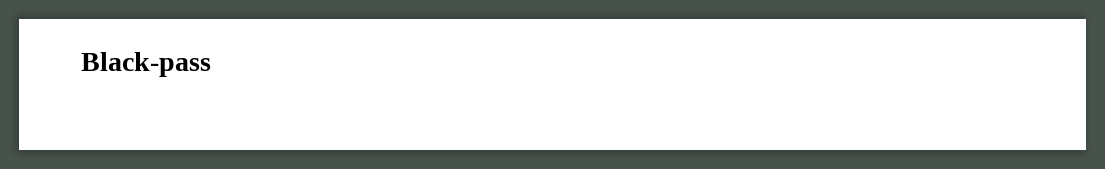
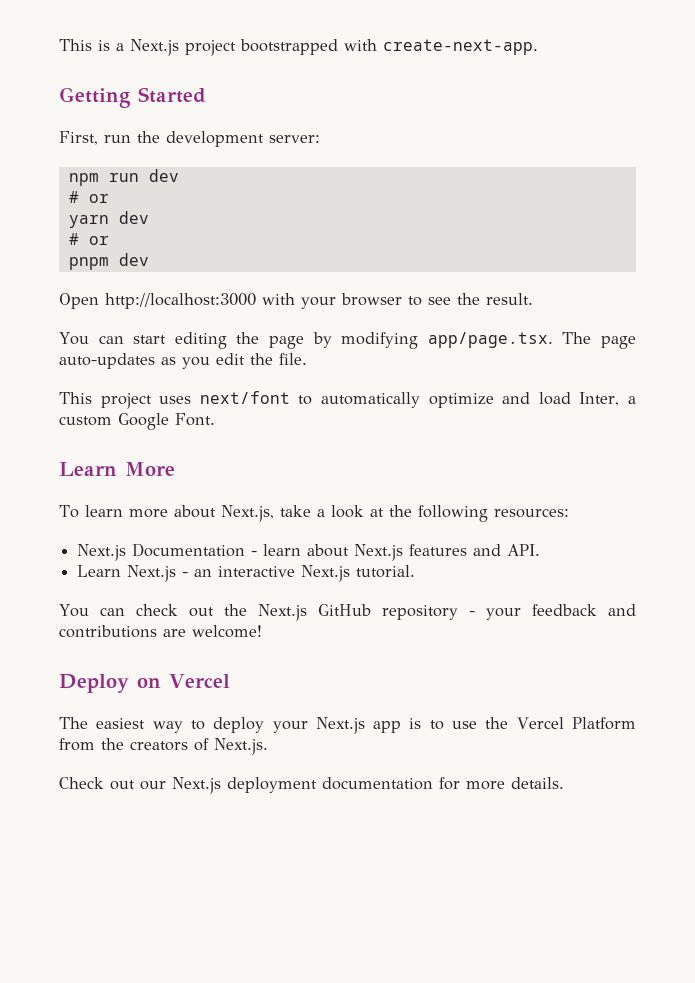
[81,52,211,77] Black-pass -> [59,39,538,56] [59,87,206,108] [59,131,320,147] [68,169,179,186] [68,191,109,203] [68,211,149,228] [68,233,109,245] [68,253,149,270] [59,293,533,309] [59,332,636,349] [59,353,307,369] [59,391,637,409] [59,413,215,430] [59,462,175,476] [59,505,569,522] [77,543,541,561] [77,565,416,582] [59,604,636,621] [59,625,262,638] [59,674,230,693] [59,717,636,734] [59,738,268,755] [59,777,564,794] This is a Next.js project bootstrapped with create-next-app. // Getting Started // First, run the development server: // npm run dev // # or // yarn dev // # or // pnpm dev // Open http://localhost:3000 with your browser to see the result. // You can start editing the page by modifying app/page.tsx. The page auto-updates as you edit the file. // This project uses next/font to automatically optimize and load Inter, a custom Google Font. // Learn More // To learn more about Next.js, take a look at the following resources: // Next.js Documentation - learn about Next.js features and API. // Learn Next.js - an interactive Next.js tutorial. // You can check out the Next.js GitHub repository - your feedback and contributions are welcome! // Deploy on Vercel // The easiest way to deploy your Next.js app is to use the Vercel Platform from the creators of Next.js. // Check out our Next.js deployment documentation for more details.

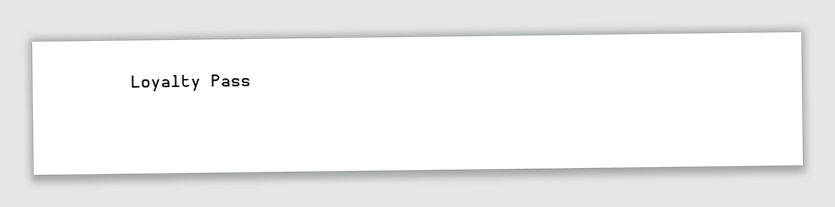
[59,39,538,56] [59,87,206,108] [59,131,320,147] [68,169,179,186] [68,191,109,203] [68,211,149,228] [68,233,109,245] [68,253,149,270] [59,293,533,309] [59,332,636,349] [59,353,307,369] [59,391,637,409] [59,413,215,430] [59,462,175,476] [59,505,569,522] [77,543,541,561] [77,565,416,582] [59,604,636,621] [59,625,262,638] [59,674,230,693] [59,717,636,734] [59,738,268,755] [59,777,564,794] This is a Next.js project bootstrapped with create-next-app. // Getting Started // First, run the development server: // npm run dev // # or // yarn dev // # or // pnpm dev // Open http://localhost:3000 with your browser to see the result. // You can start editing the page by modifying app/page.tsx. The page auto-updates as you edit the file. // This project uses next/font to automatically optimize and load Inter, a custom Google Font. // Learn More // To learn more about Next.js, take a look at the following resources: // Next.js Documentation - learn about Next.js features and API. // Learn Next.js - an interactive Next.js tutorial. // You can check out the Next.js GitHub repository - your feedback and contributions are welcome! // Deploy on Vercel // The easiest way to deploy your Next.js app is to use the Vercel Platform from the creators of Next.js. // Check out our Next.js deployment documentation for more details. -> [130,74,251,93] Loyalty Pass

